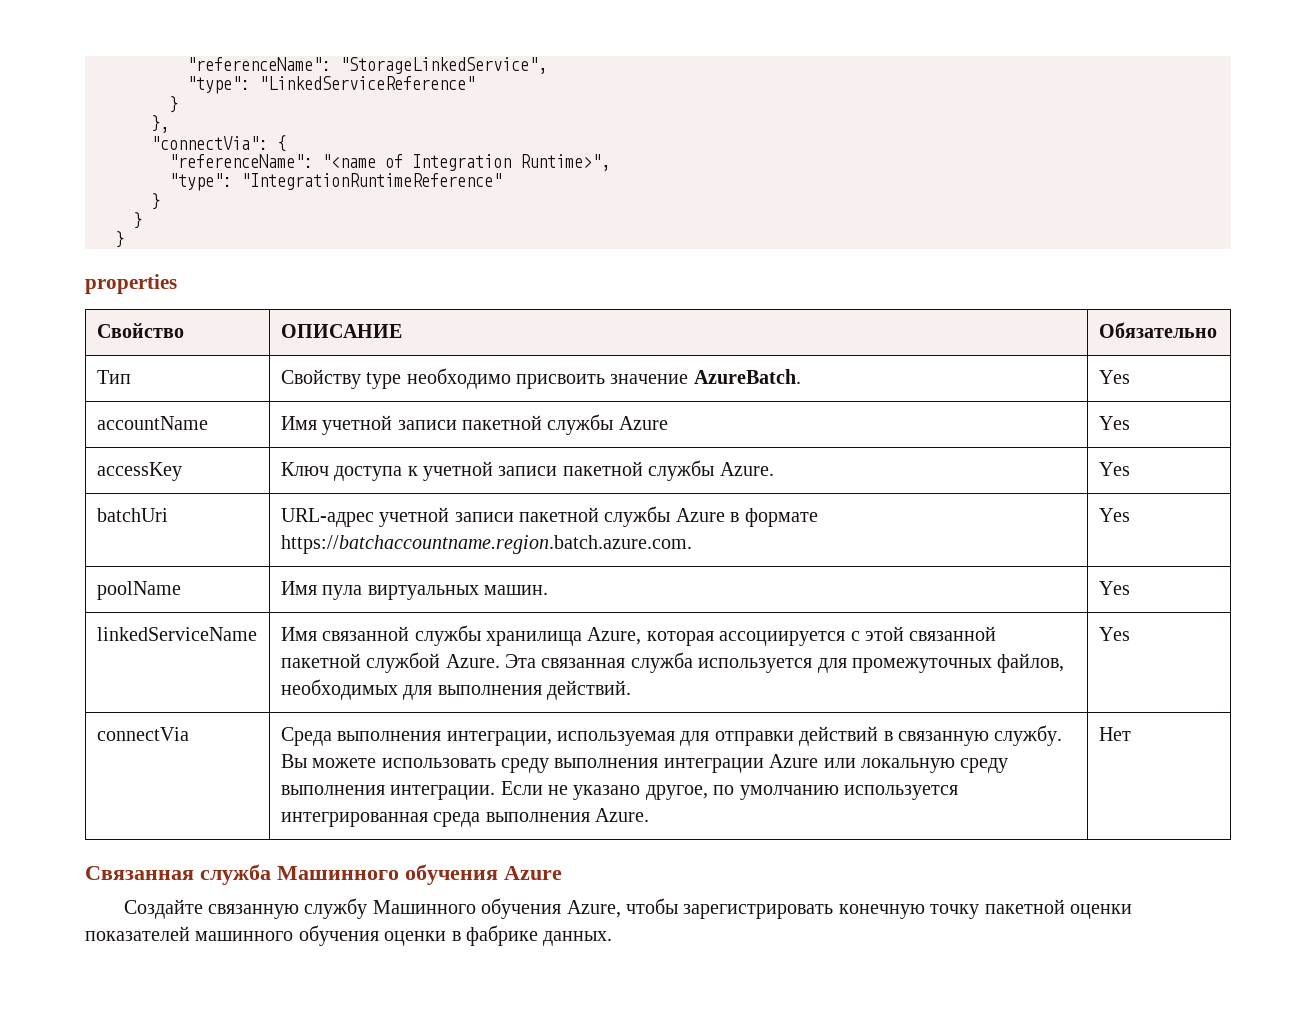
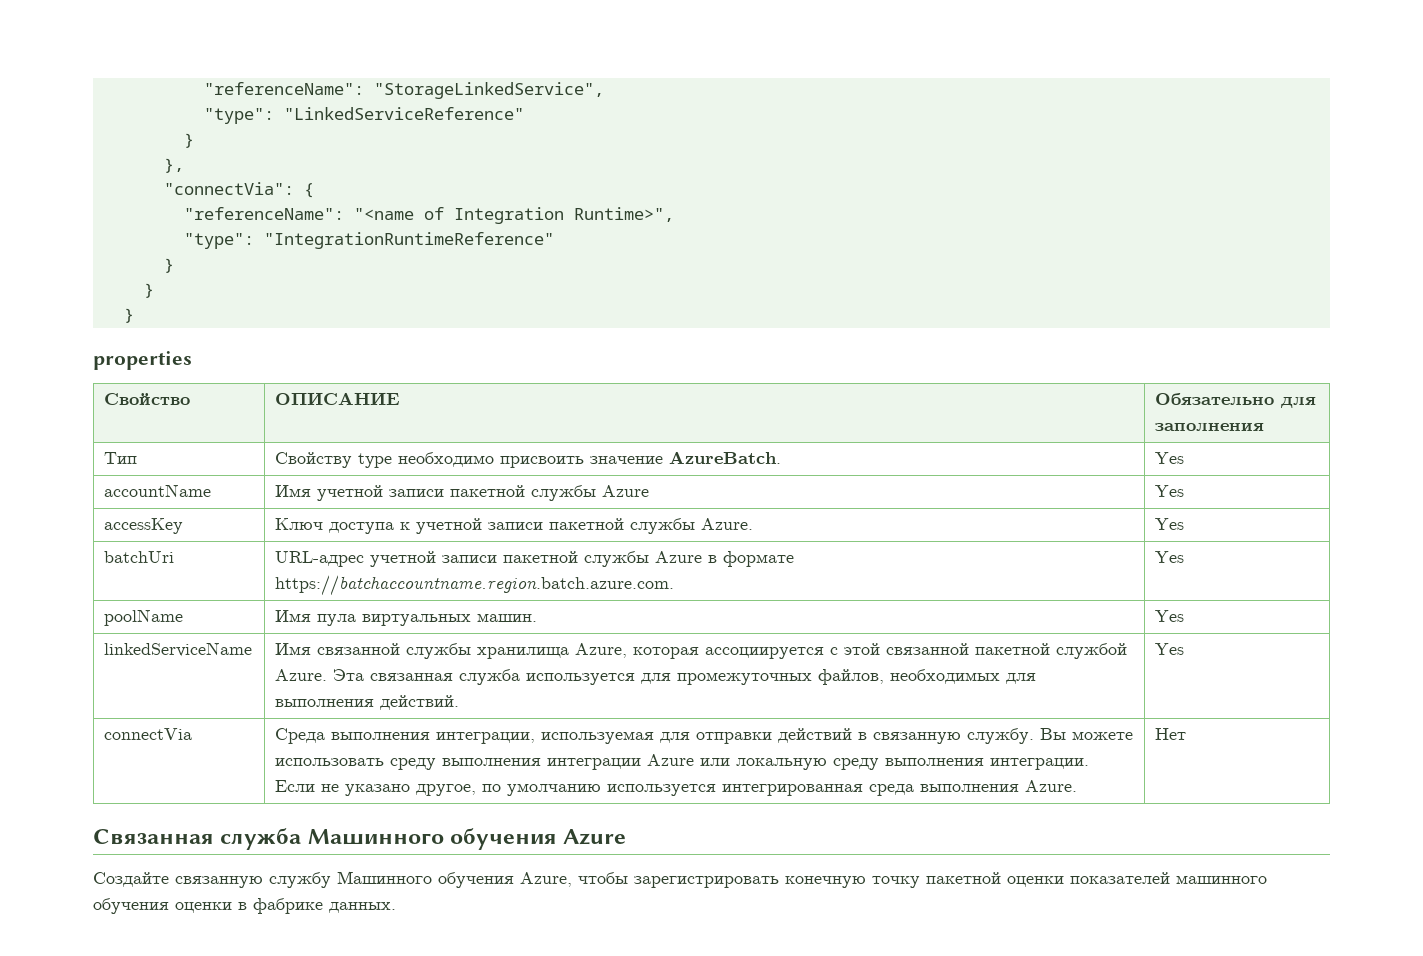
(1217, 330) none -> [1281,397,1317,408] [1155,423,1265,431] для заполнения

